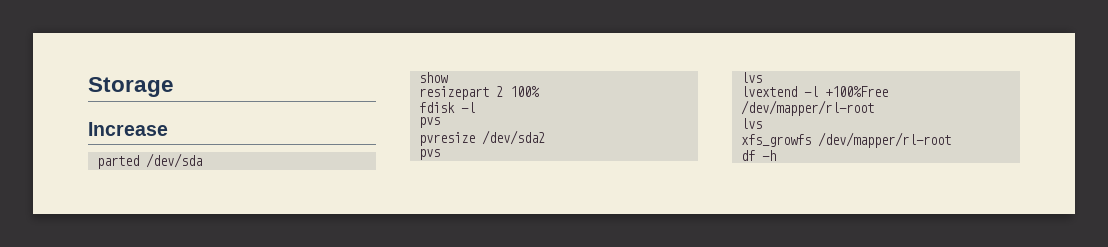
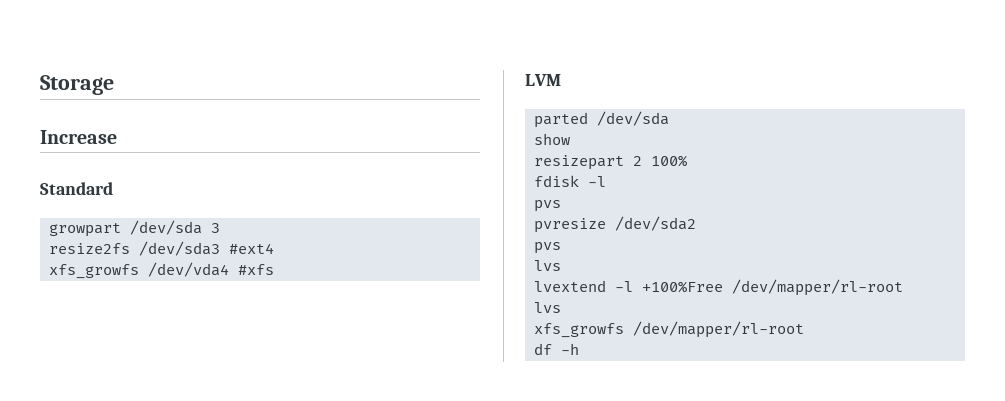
(168, 129) none -> [40,182,113,195] [49,220,221,237] [49,241,275,256] [49,262,275,279] [525,74,561,86] // Standard // growpart /dev/sda 3 // resize2fs /dev/sda3 #ext4 // xfs_growfs /dev/vda4 #xfs // LVM

